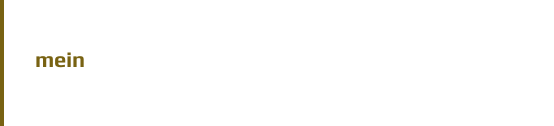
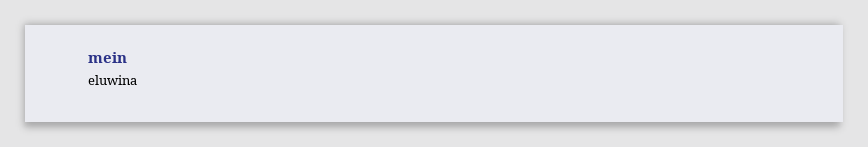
(85, 60) none -> [88,75,137,85] // eluwina

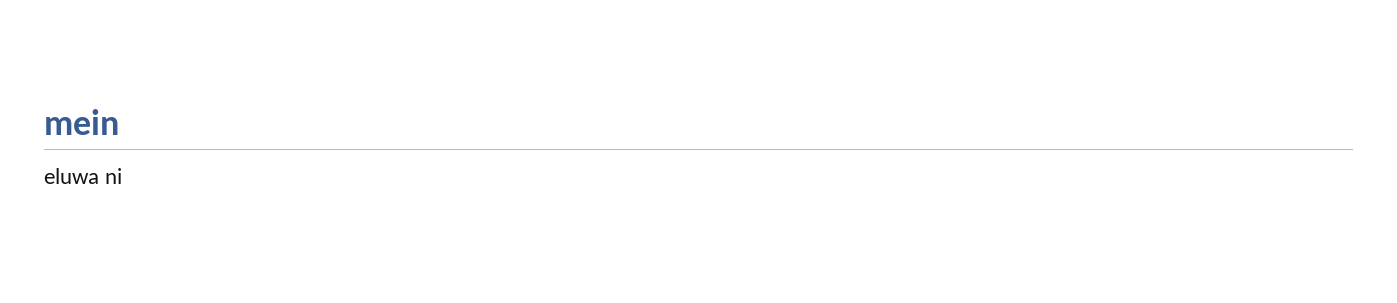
[88,75,137,85] eluwina -> [44,168,123,184] eluwa ni

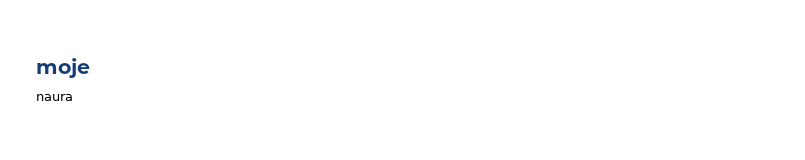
[44,109,119,135] [44,168,123,184] mein // eluwa ni -> [36,58,90,78] [36,94,73,101] moje // naura

